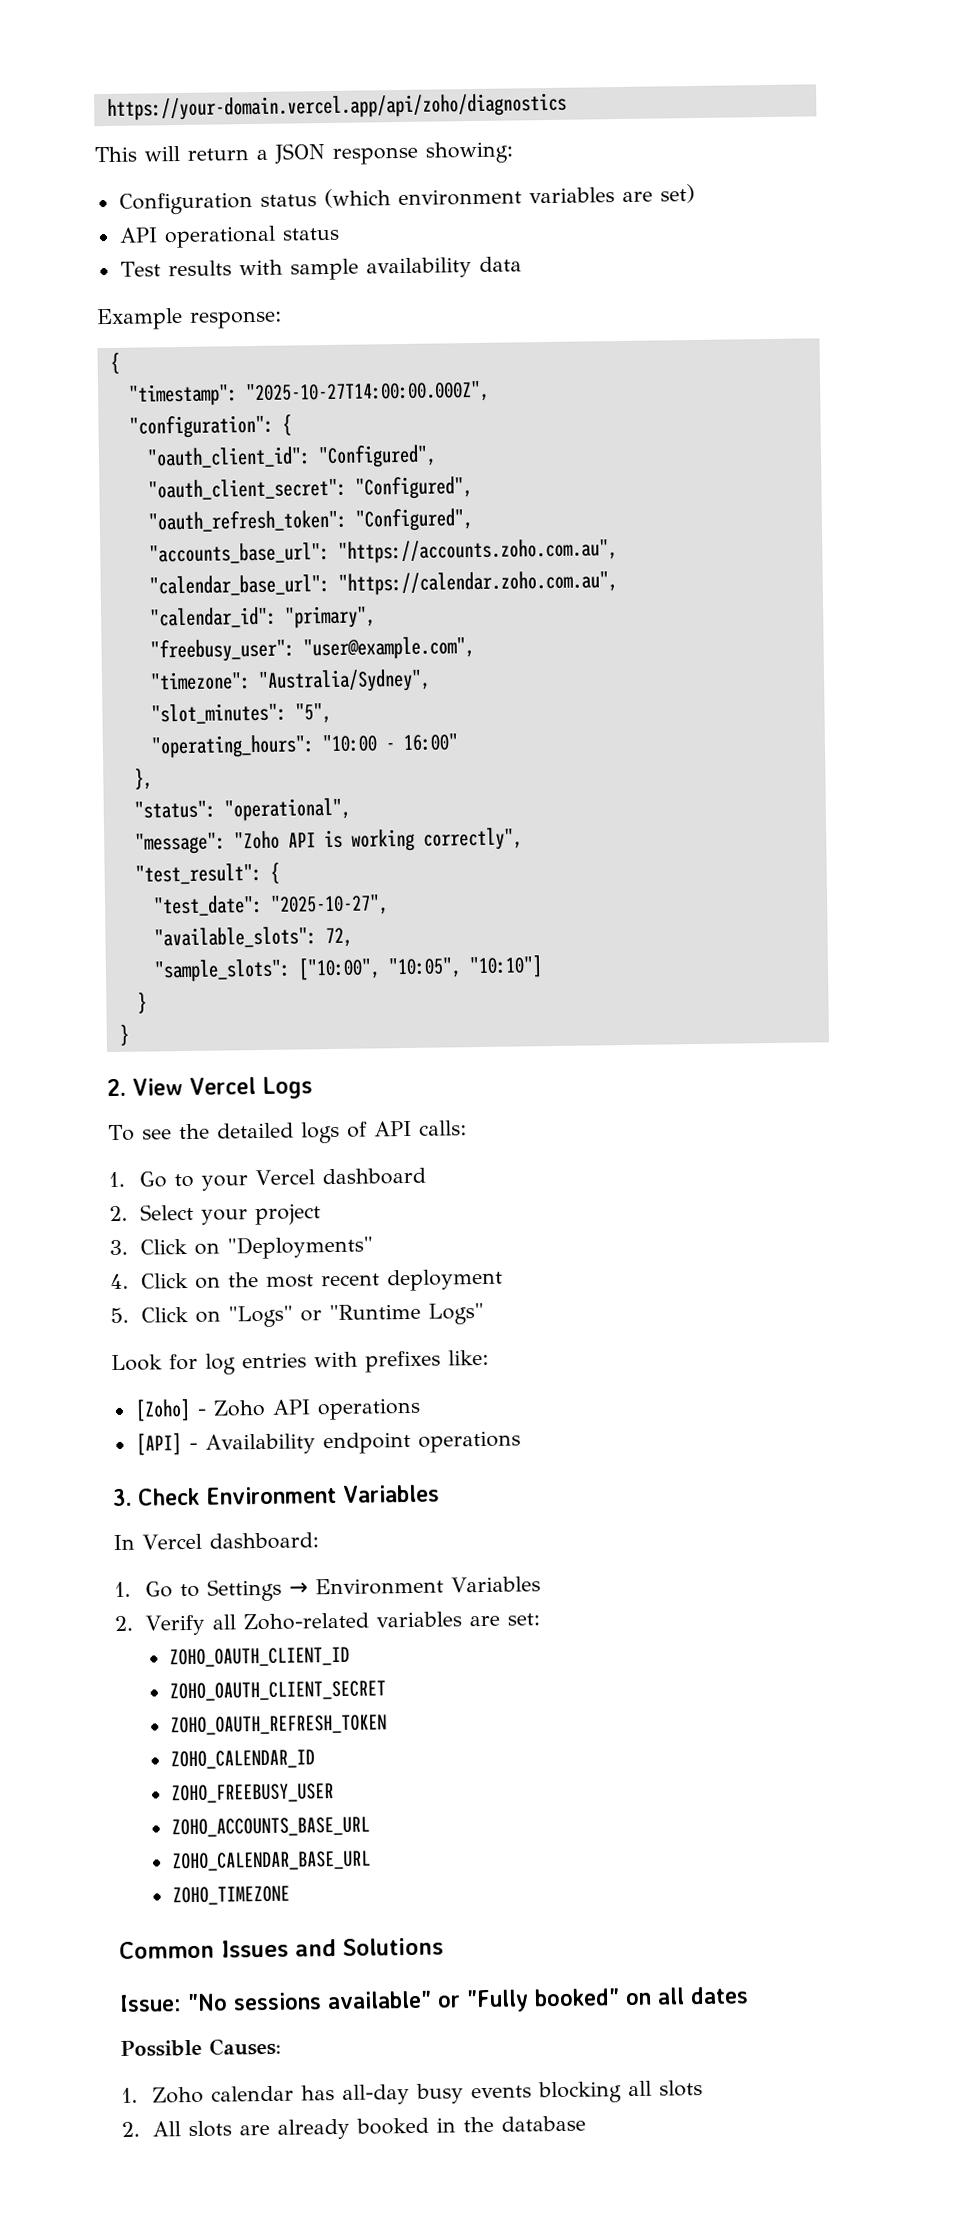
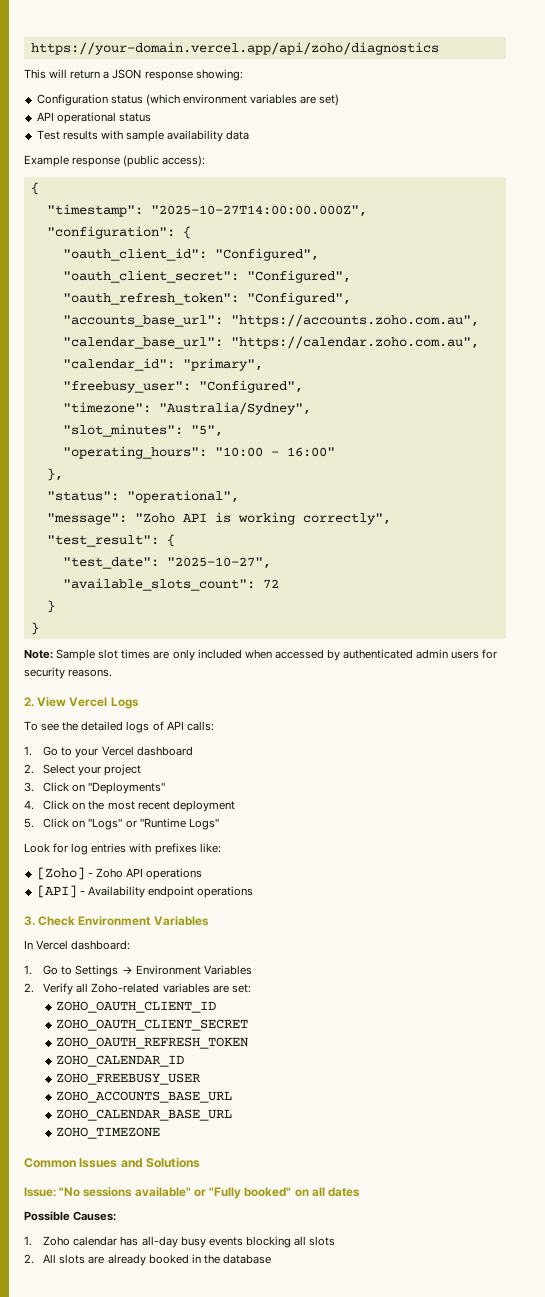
[189,310,282,329] response: -> [72,155,206,167] response (public access):
[302,636,475,661] "user@example.com", -> [198,380,303,393] "Configured",
[153,926,353,949] [153,955,543,983] [136,991,147,1014] [118,1023,129,1046] "available_slots": 72, // "sample_slots": ["10:00", "10:05", "10:10"] // } // } -> [62,578,279,591] [46,600,55,613] [30,622,39,635] [24,649,498,661] [24,667,113,679] "available_slots_count": 72 // } // } // Note: Sample slot times are only included when accessed by authenticated admin users for security reasons.

